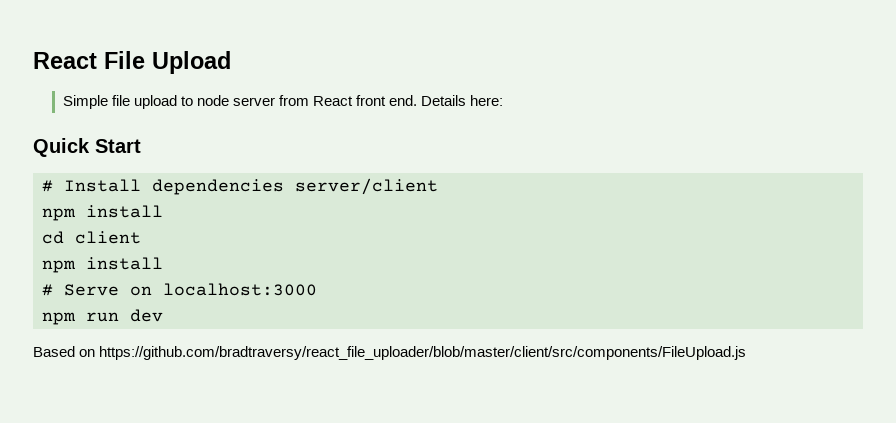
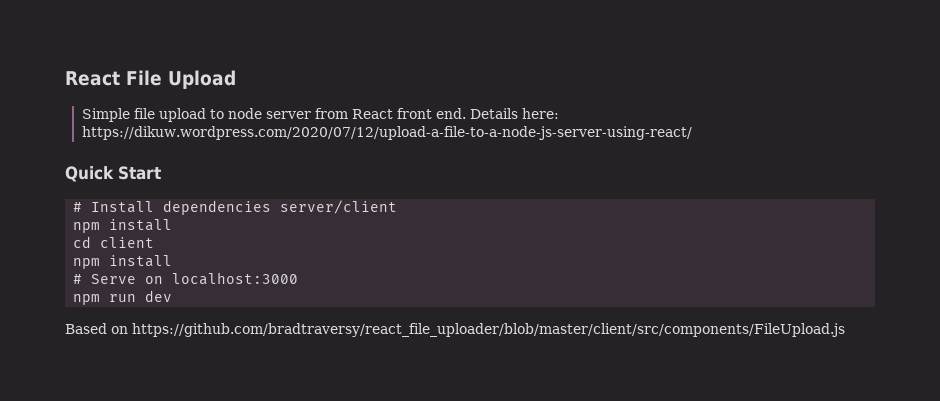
(504, 100) none -> [81,126,692,140] https://dikuw.wordpress.com/2020/07/12/upload-a-file-to-a-node-js-server-using-react/

